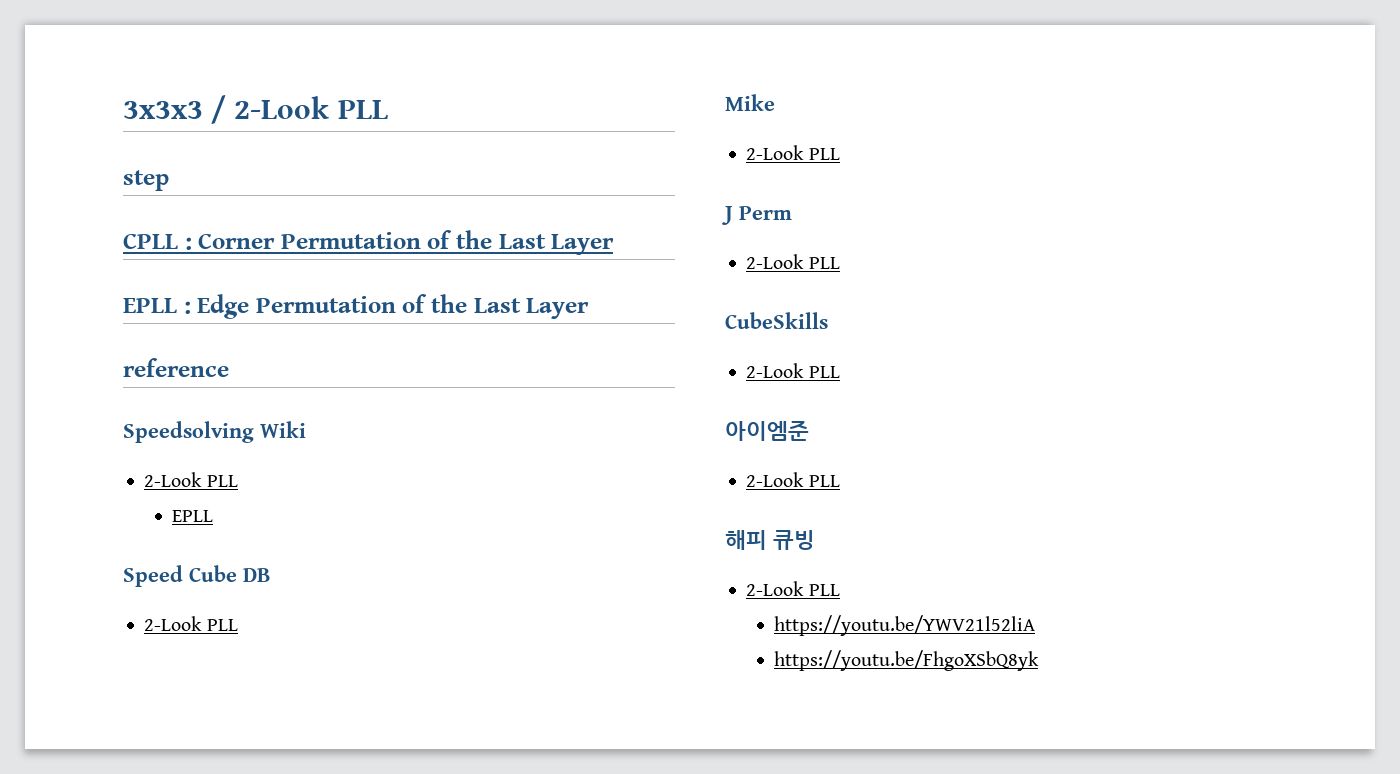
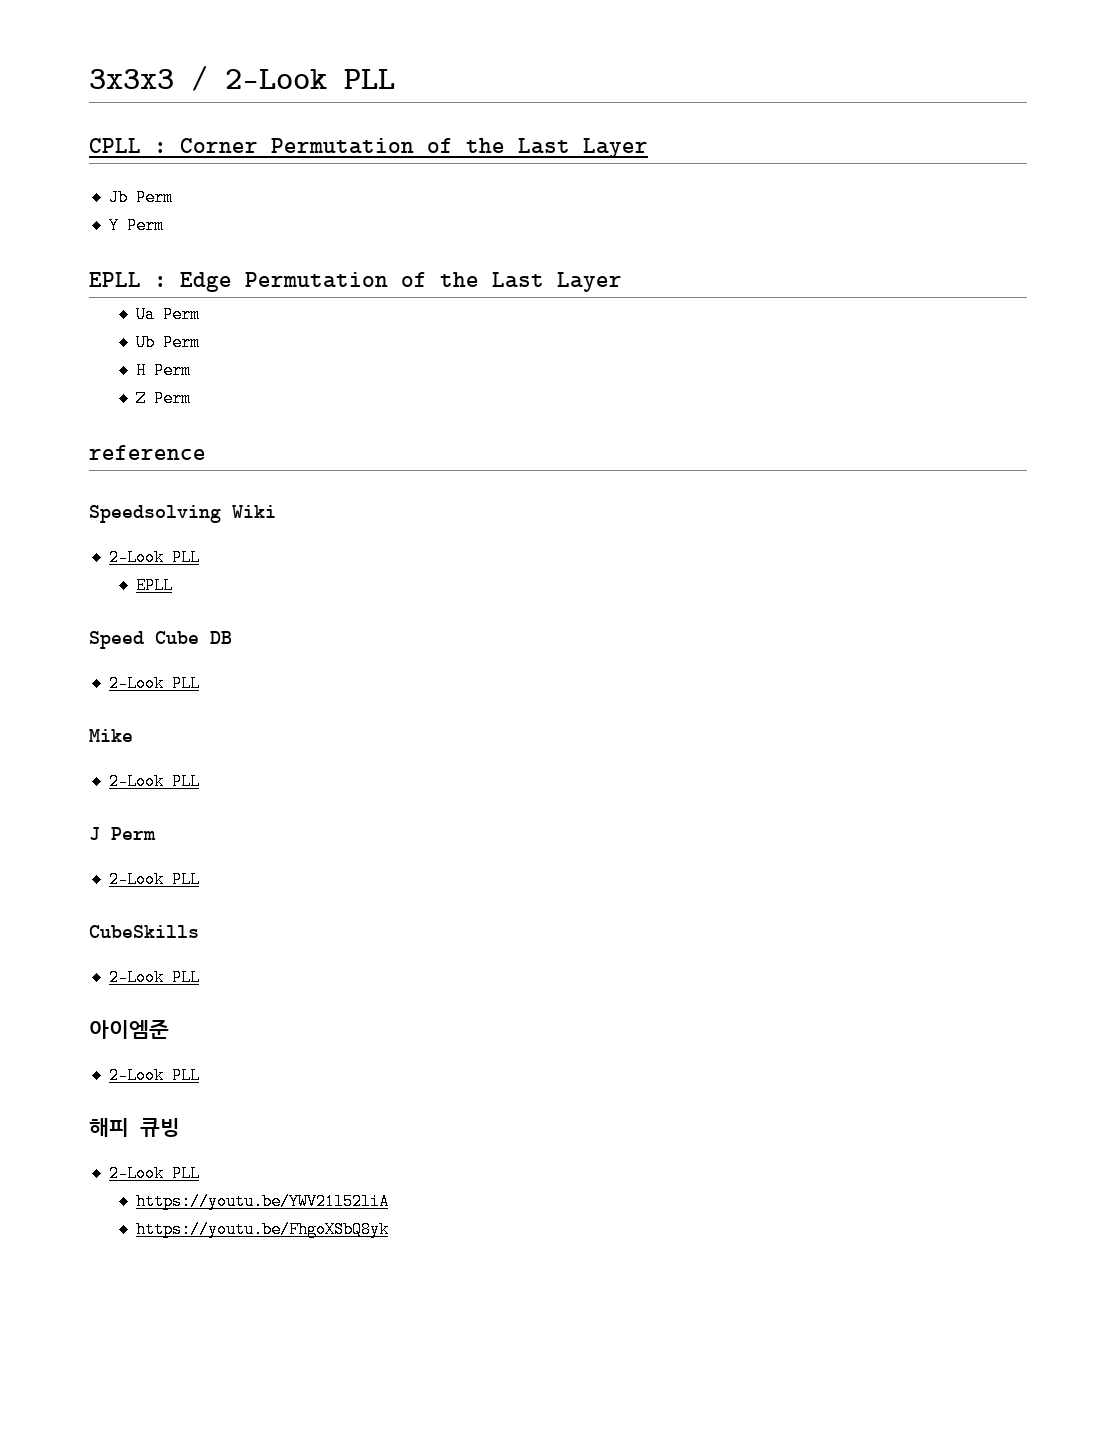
[123,170,169,191] // step -> (395, 79) none
(615, 244) none -> [108,189,173,206] [108,217,164,234] // Jb Perm // Y Perm
(590, 308) none -> [136,306,201,323] [136,334,201,351] [136,362,192,379] [136,390,192,407] // Ua Perm // Ub Perm // H Perm // Z Perm

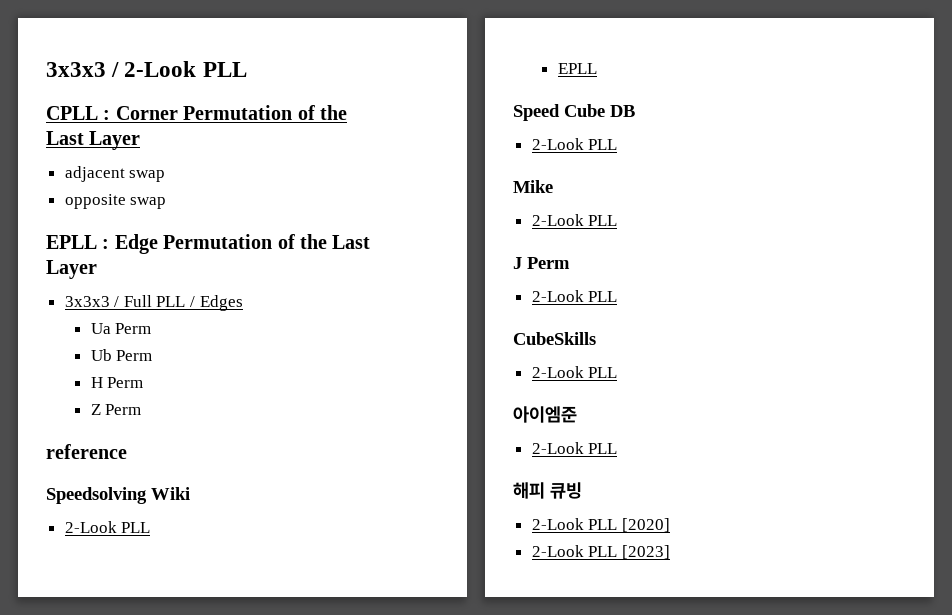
[108,189,173,206] [108,217,164,234] Jb Perm // Y Perm -> [64,166,166,182] [64,194,167,209] adjacent swap // opposite swap
(622, 282) none -> [64,295,243,311] // 3x3x3 / Full PLL / Edges
[136,1193,390,1210] [136,1221,390,1238] // https://youtu.be/YWV21l52liA // https://youtu.be/FhgoXSbQ8yk -> [621,518,670,532] [531,545,670,559] [2020] // 2-Look PLL [2023]

